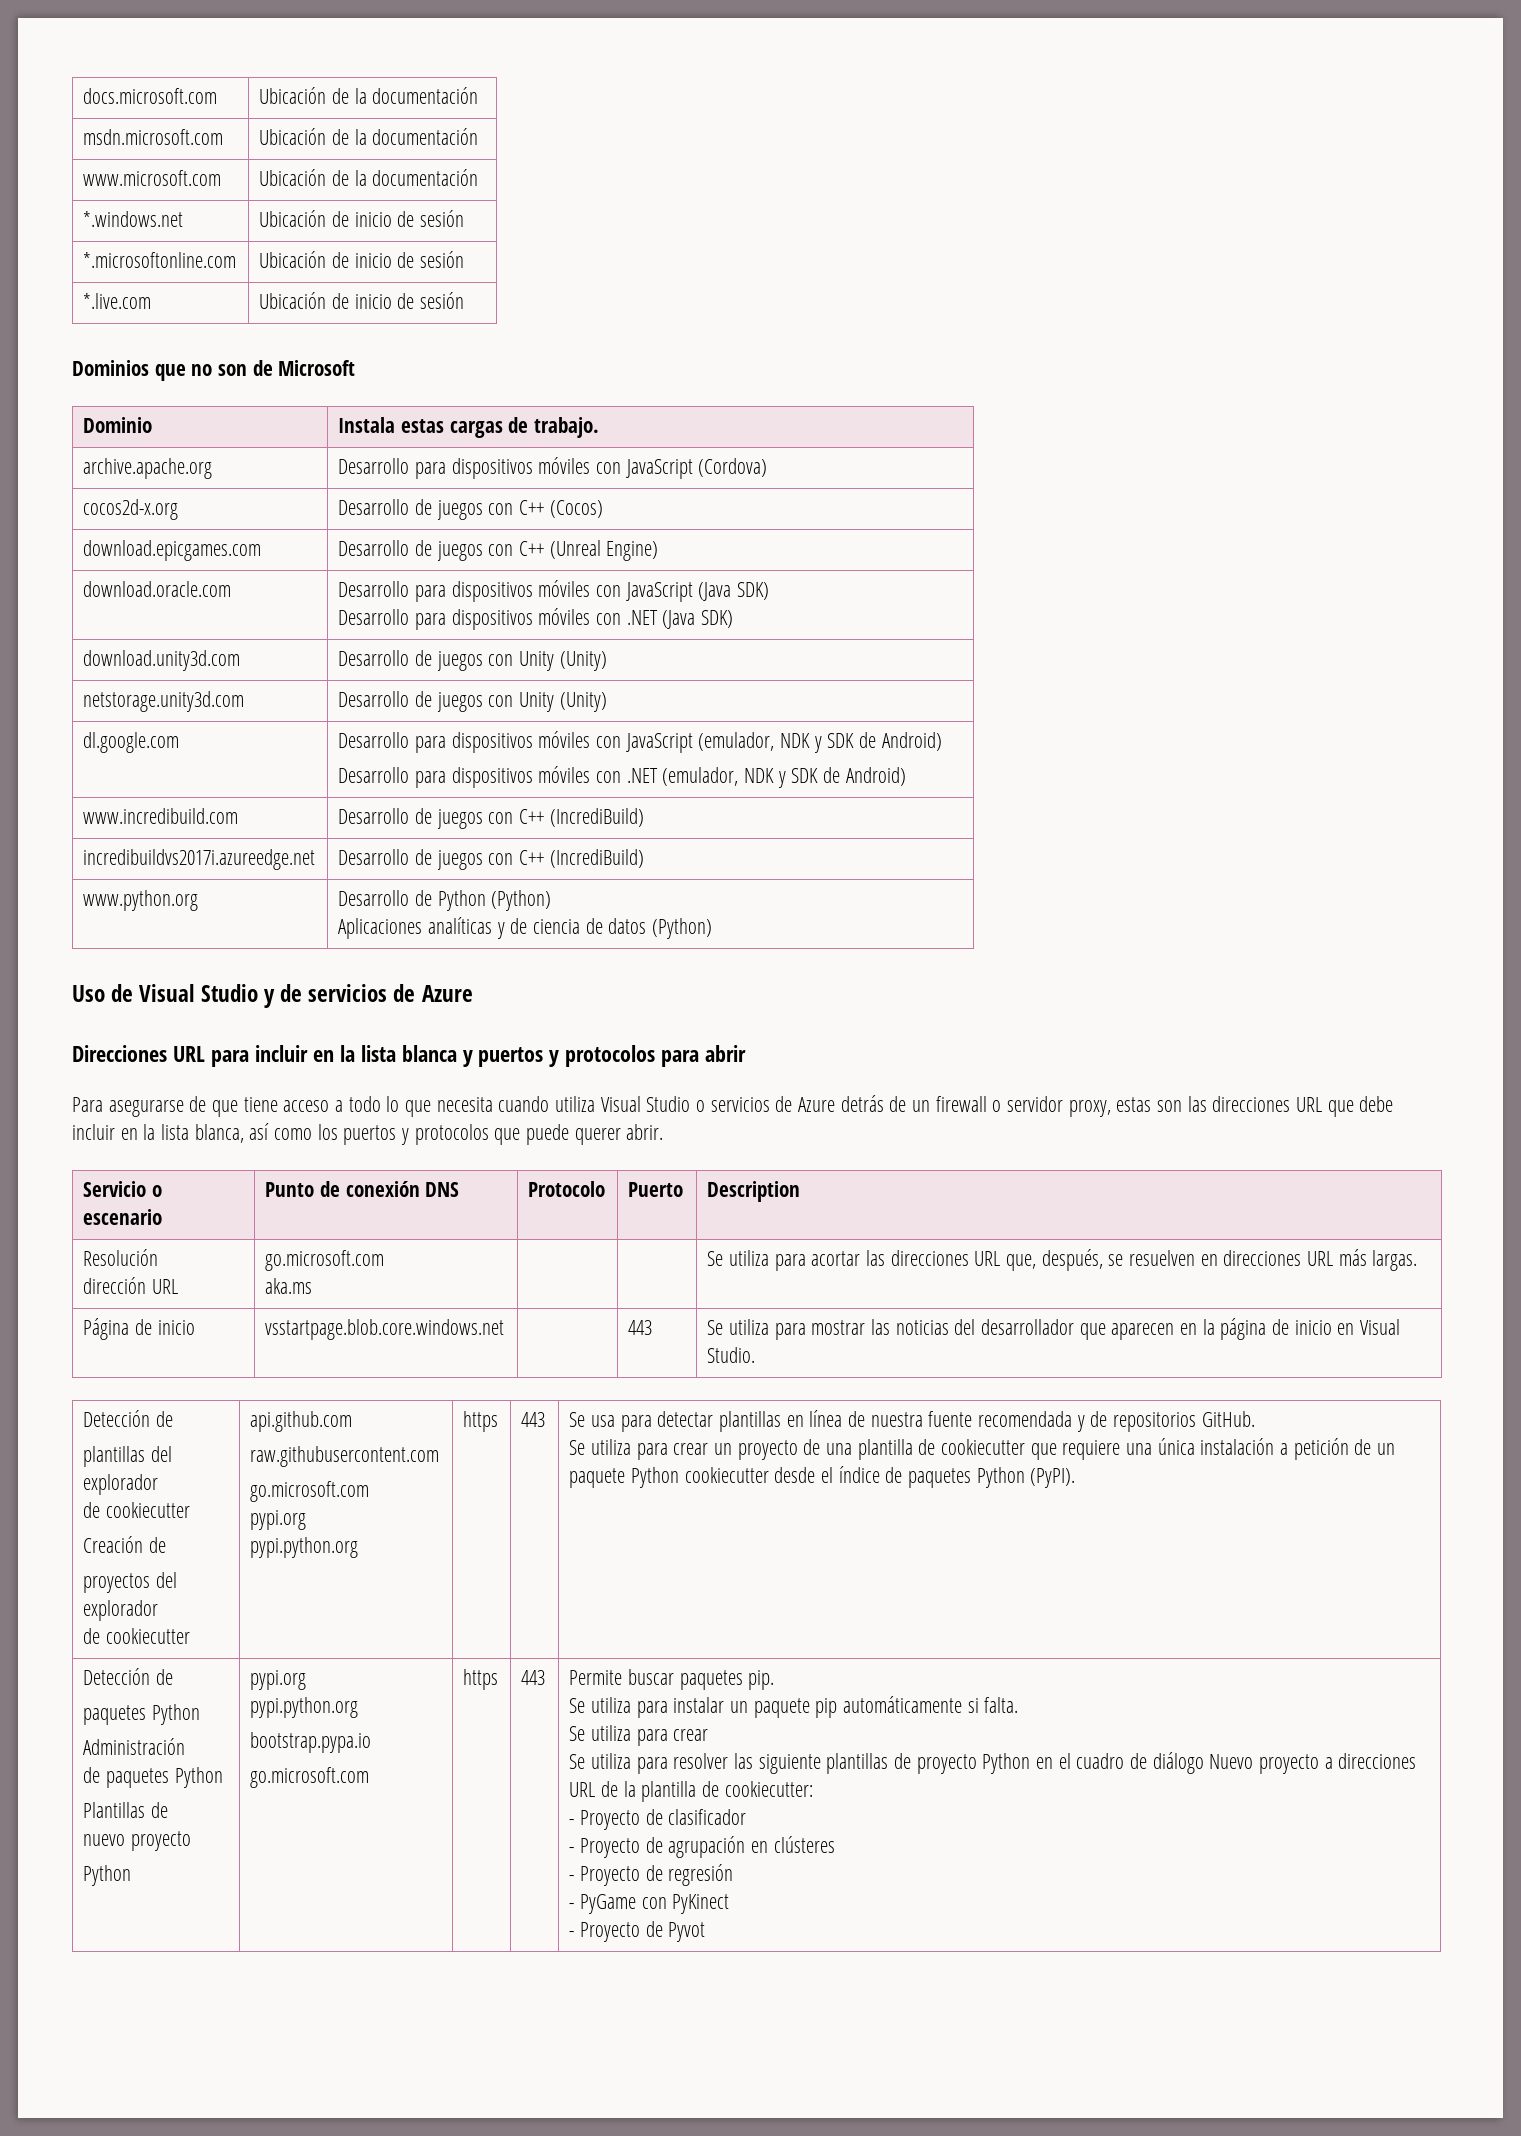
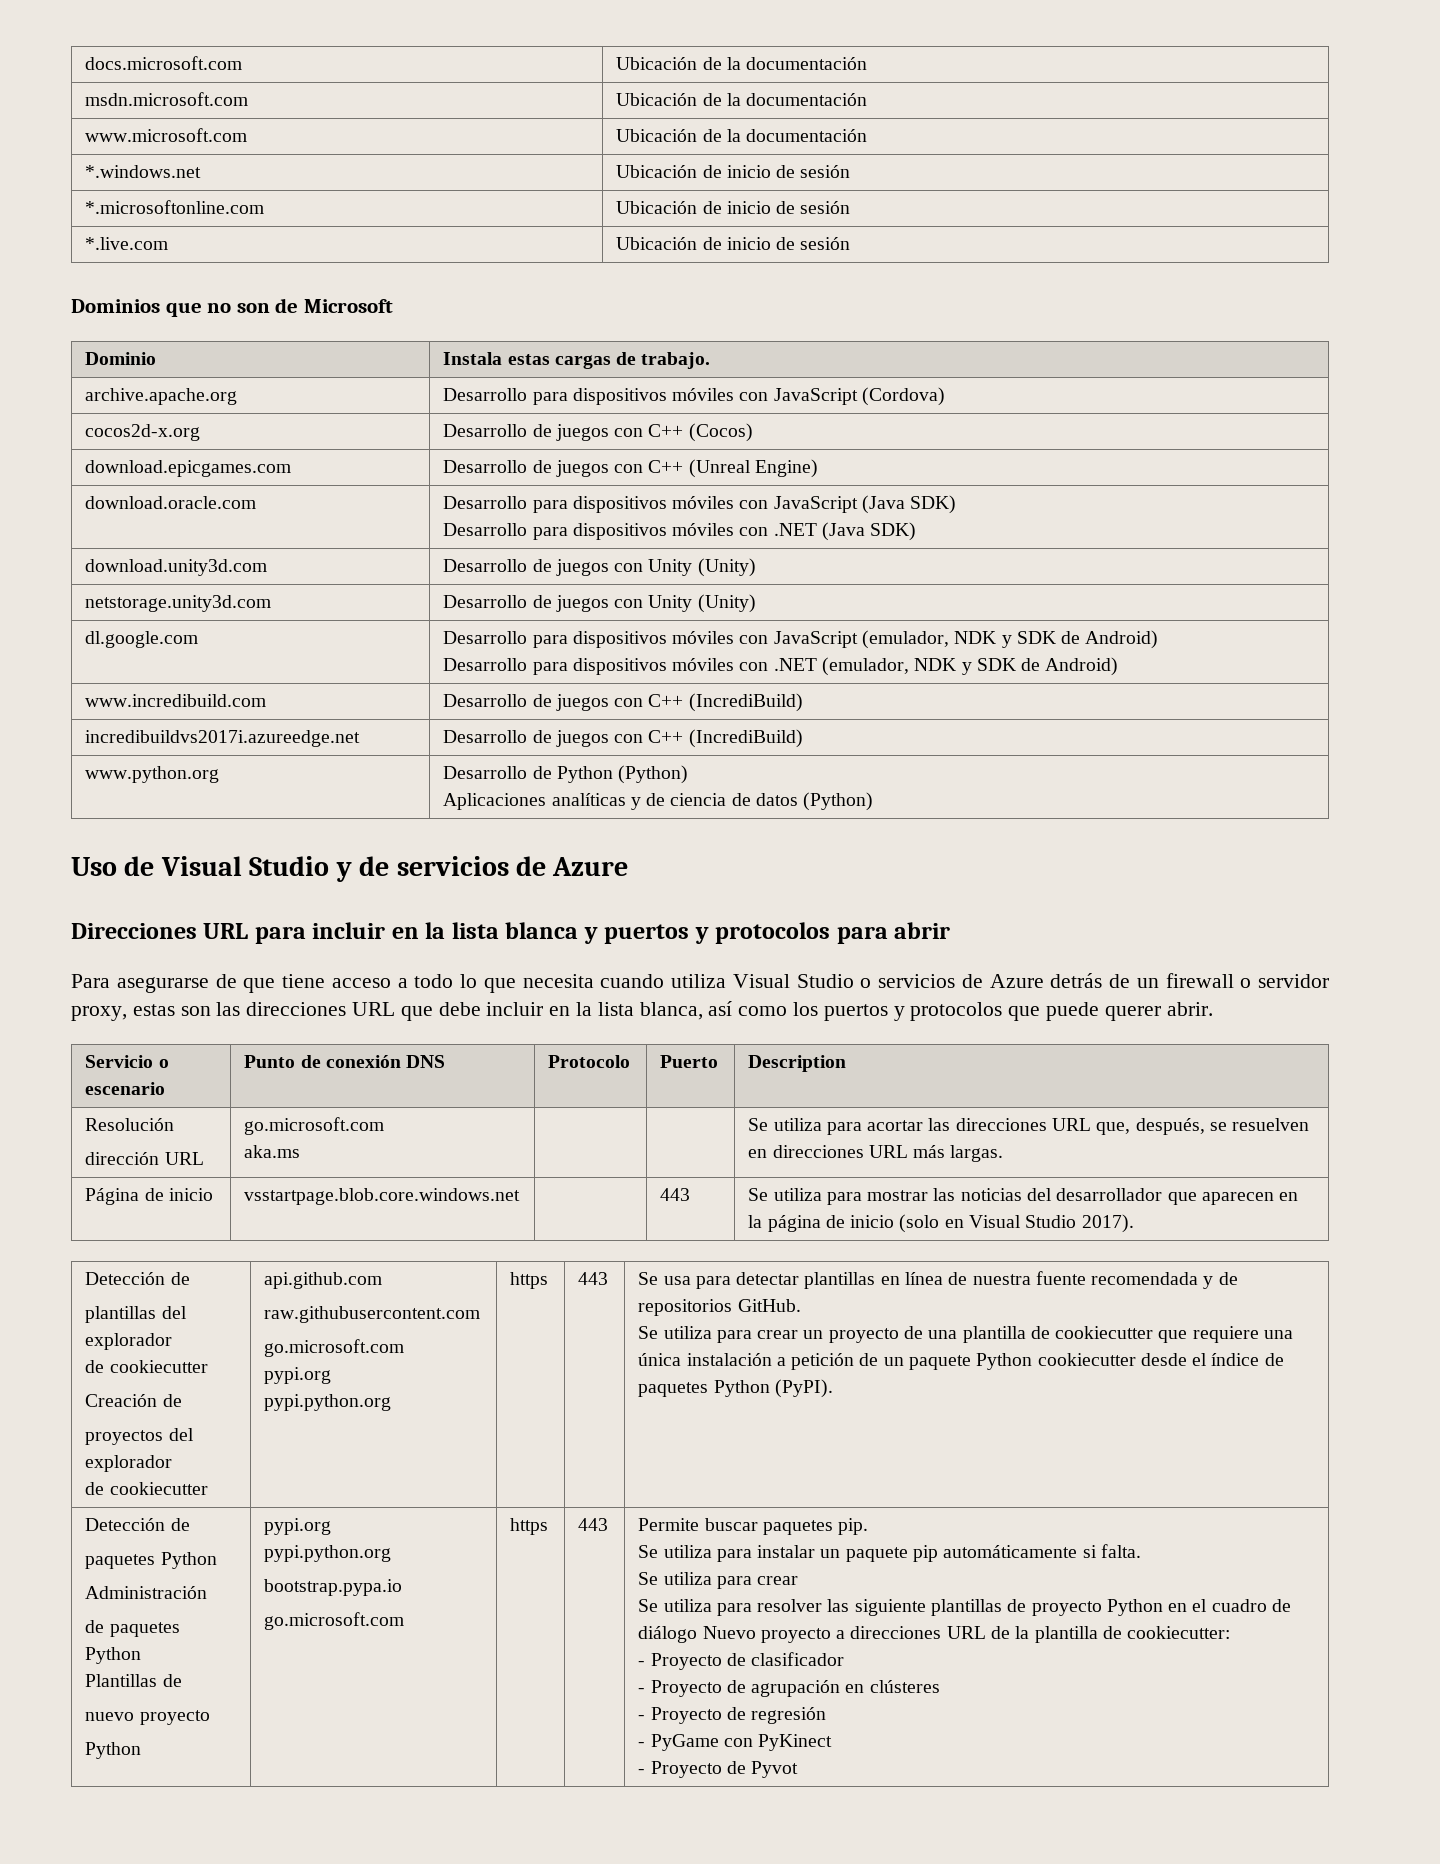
(1332, 1327) none -> [899,1214,940,1233] (solo
[707,1347,756,1363] Studio. -> [1025,1214,1134,1233] Studio 2017).

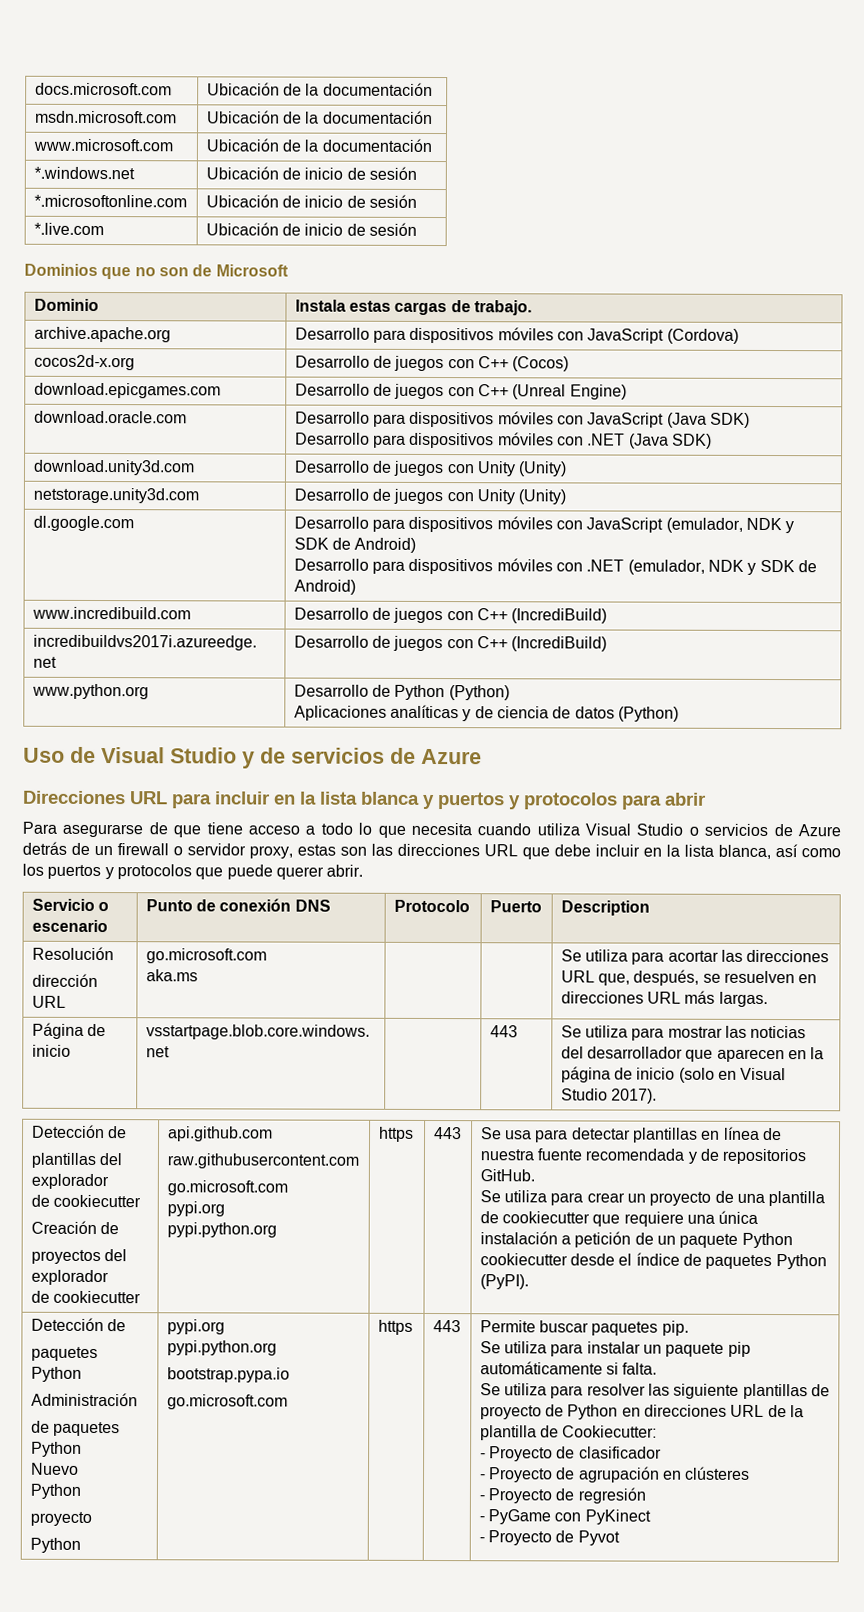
[85,1674,182,1687] [85,1712,135,1721] Plantillas de // nuevo -> [30,1462,79,1475] [29,1483,81,1499] Nuevo // Python //
[638,1572,799,1589] // Se utiliza para crear -> (658, 1368) none
(1102, 1608) none -> [545,1404,565,1417] de
[1192,1599,1291,1612] [638,1626,846,1643] el cuadro de diálogo Nuevo proyecto a -> (641, 1412) none
[1127,1626,1231,1639] cookiecutter: -> [562,1425,658,1438] Cookiecutter:

